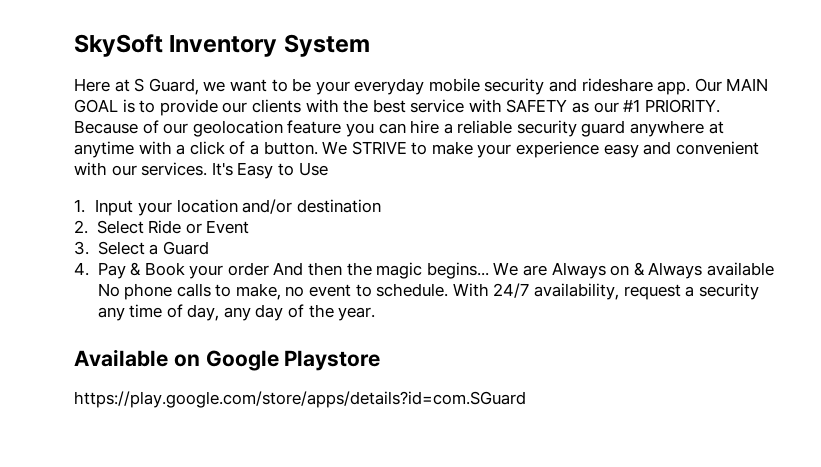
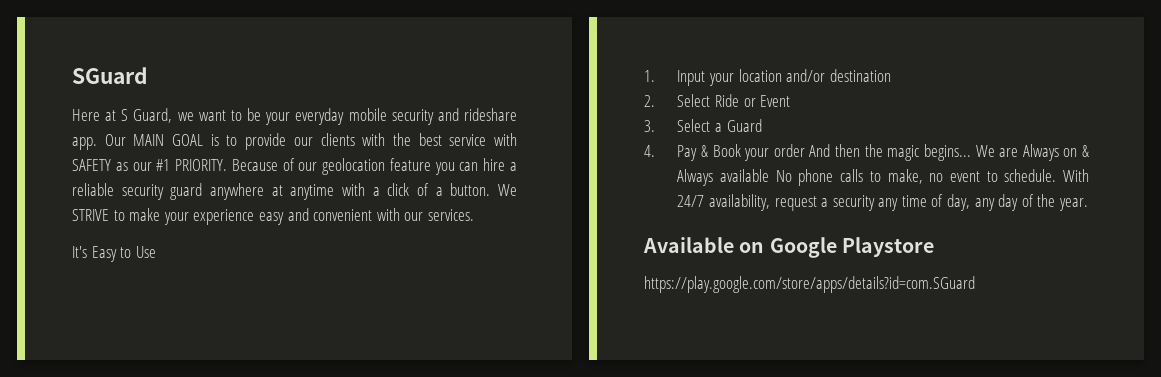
[74,34,370,57] SkySoft Inventory System -> [72,67,148,84] SGuard
(208, 169) none -> (474, 215) //

